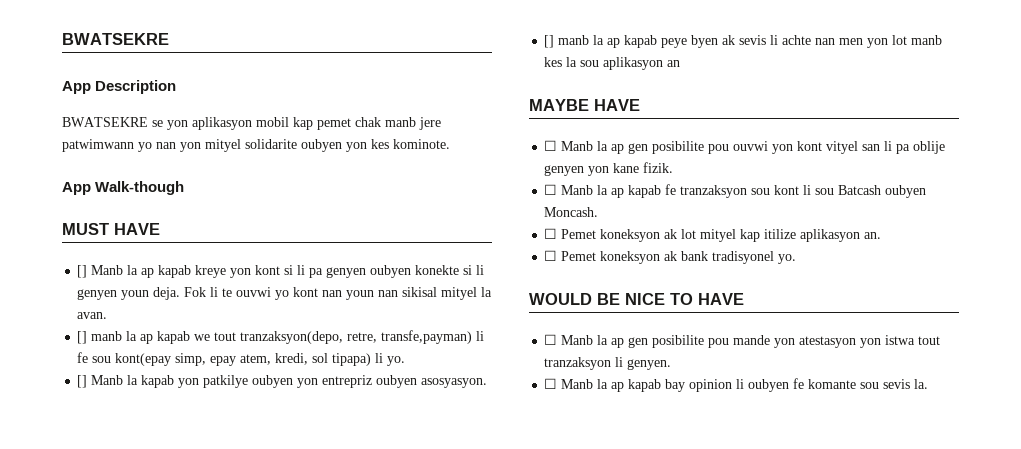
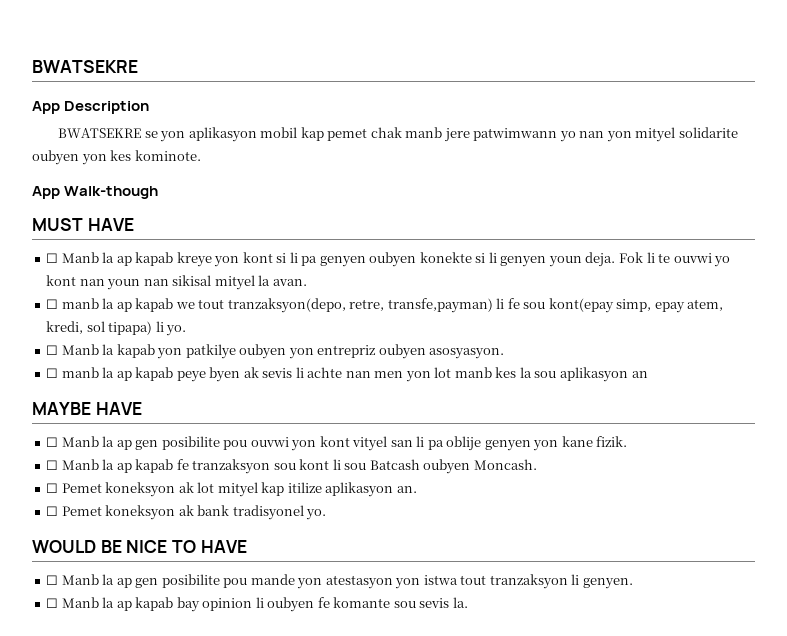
[77,265,88,278] [] -> [46,253,59,263] ☐
[77,331,88,344] [] -> [46,299,59,309] ☐
[77,375,88,388] [] -> [46,345,59,355] ☐
[544,35,555,48] [] -> [46,368,59,378] ☐

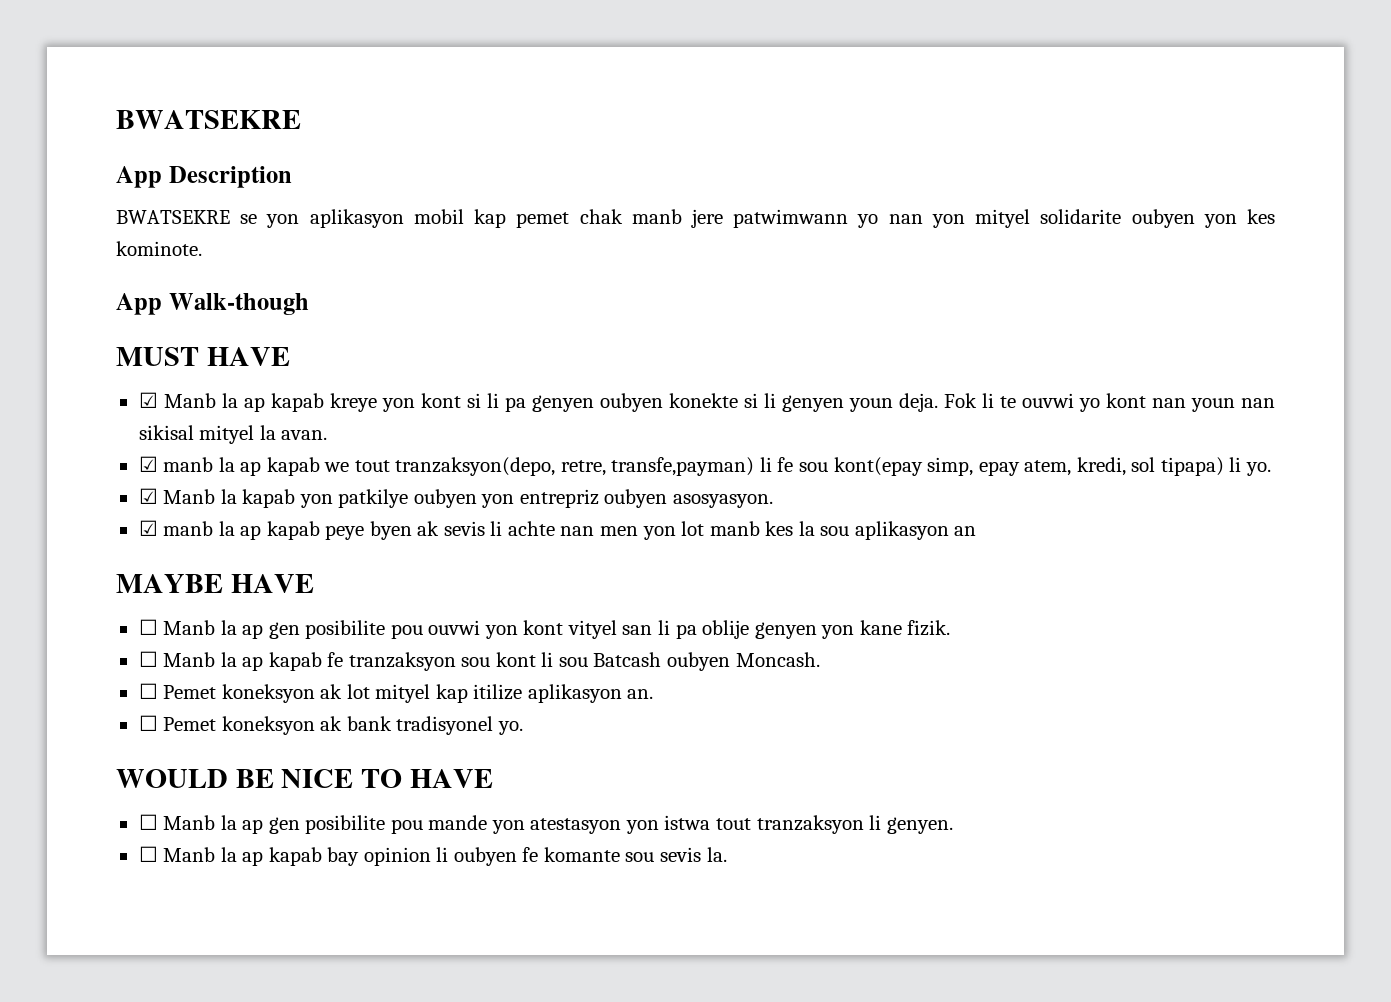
[46,253,59,263] ☐ -> [138,392,158,408] ☑
[46,299,59,309] ☐ -> [138,456,158,472] ☑
[46,345,59,355] ☐ -> [138,488,158,504] ☑
[46,368,59,378] ☐ -> [138,520,158,536] ☑

